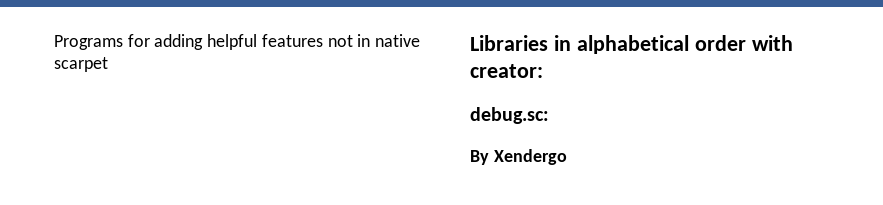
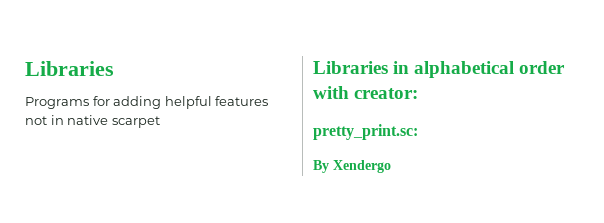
(54, 42) none -> [25,61,114,76] Libraries //
[470,107,549,124] debug.sc: -> [313,124,418,140] pretty_print.sc:

